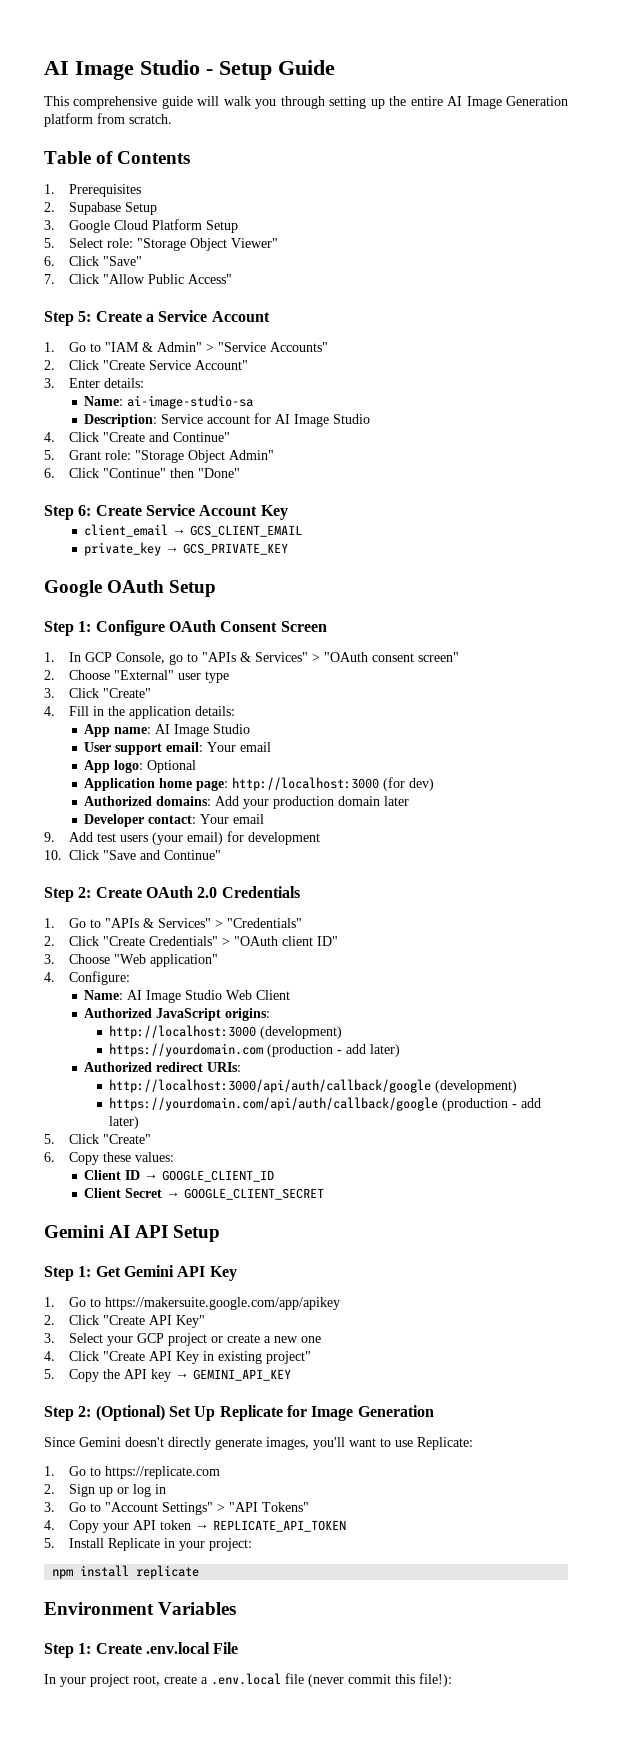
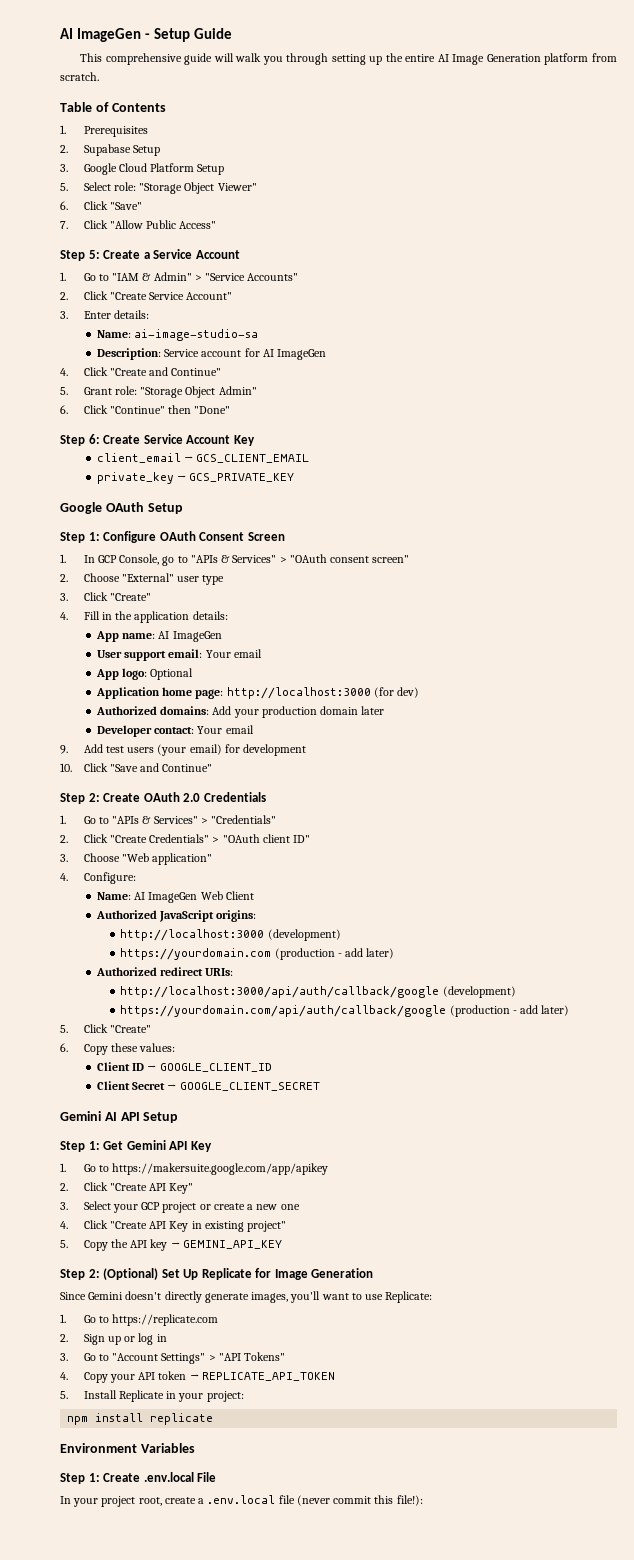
[44,60,200,80] AI Image Studio -> [60,28,141,42] AI ImageGen
[294,414,371,427] Image Studio -> [277,349,327,360] ImageGen
[174,724,251,737] Image Studio -> [172,631,222,642] ImageGen
[146,990,223,1003] Image Studio -> [148,892,198,903] ImageGen

